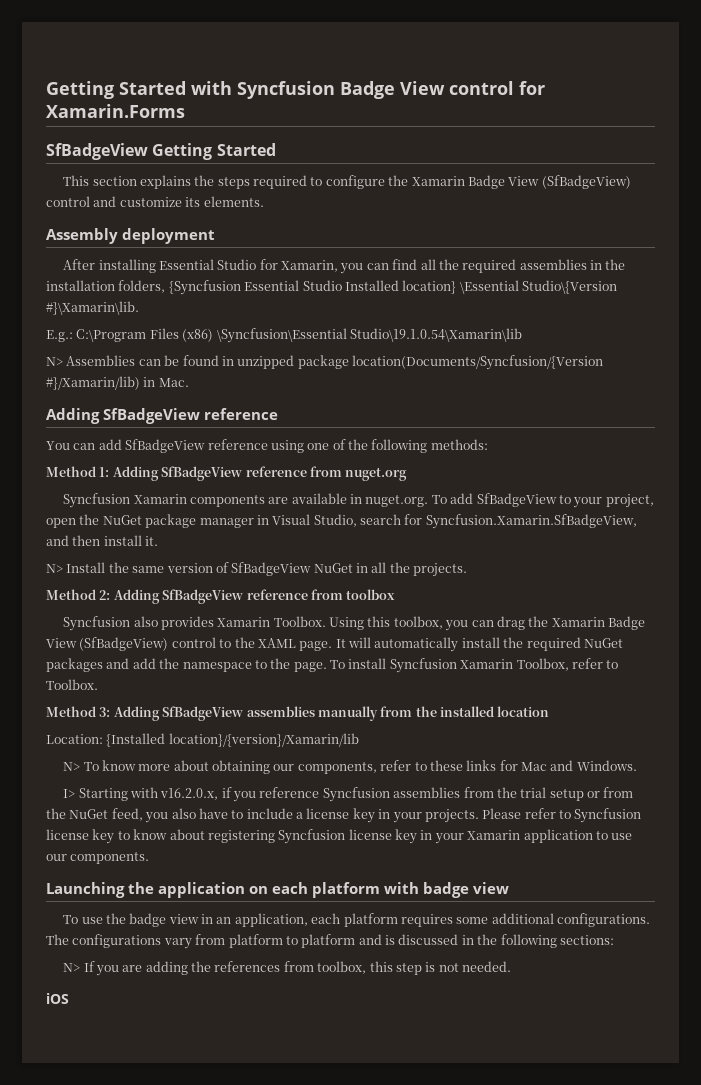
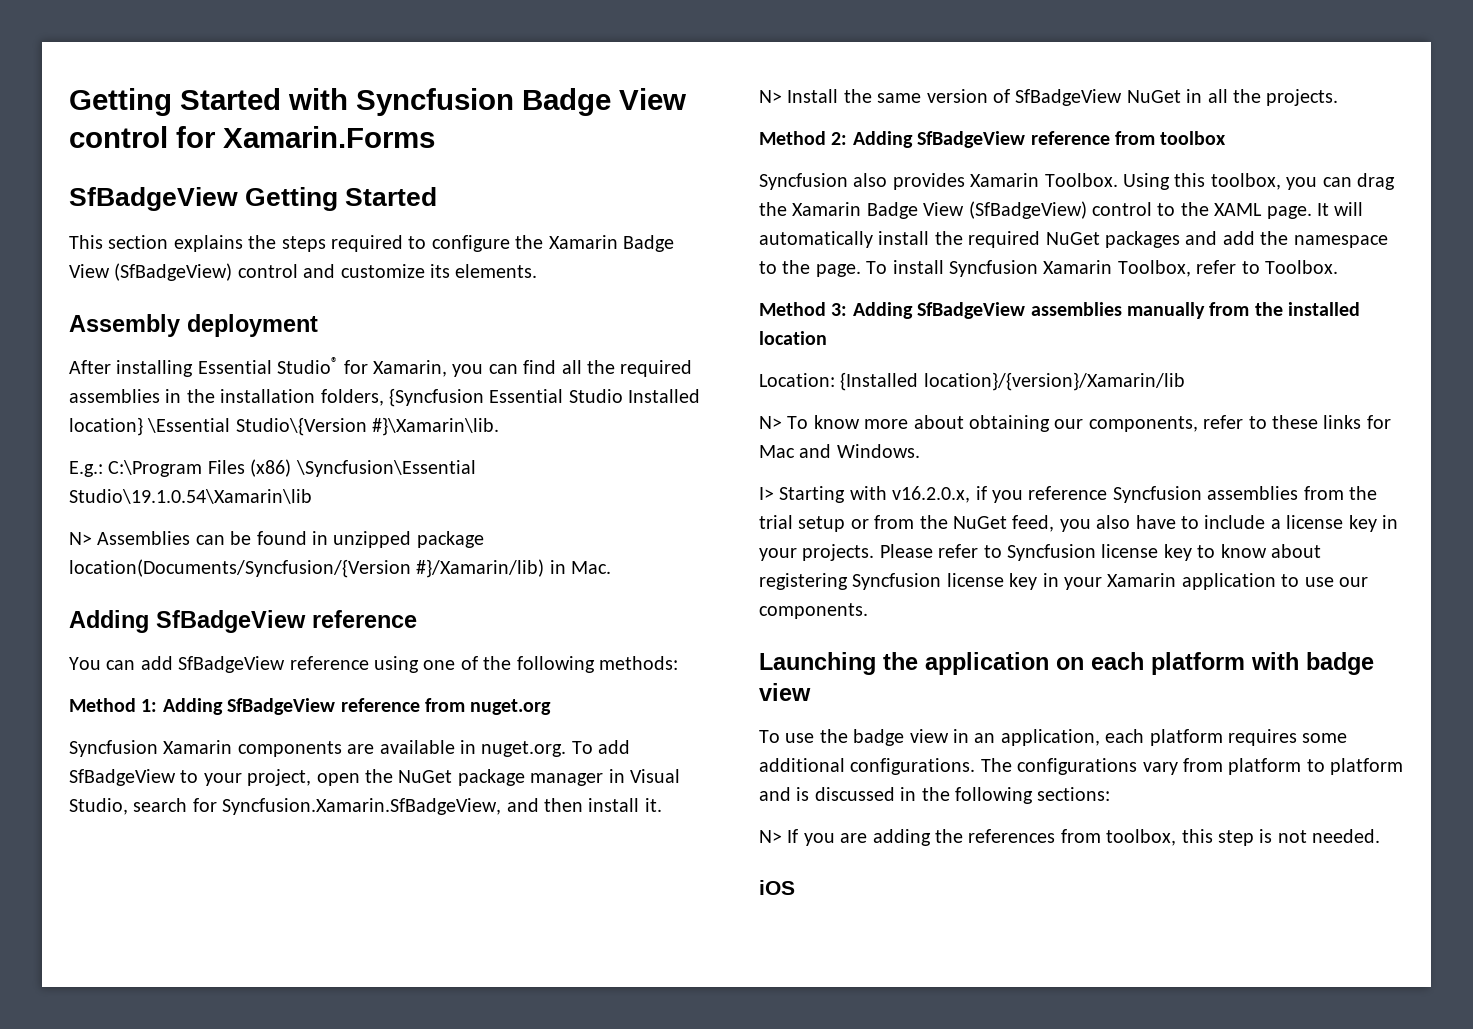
[217,259,257,270] Studio -> [277,357,339,374] Studio®

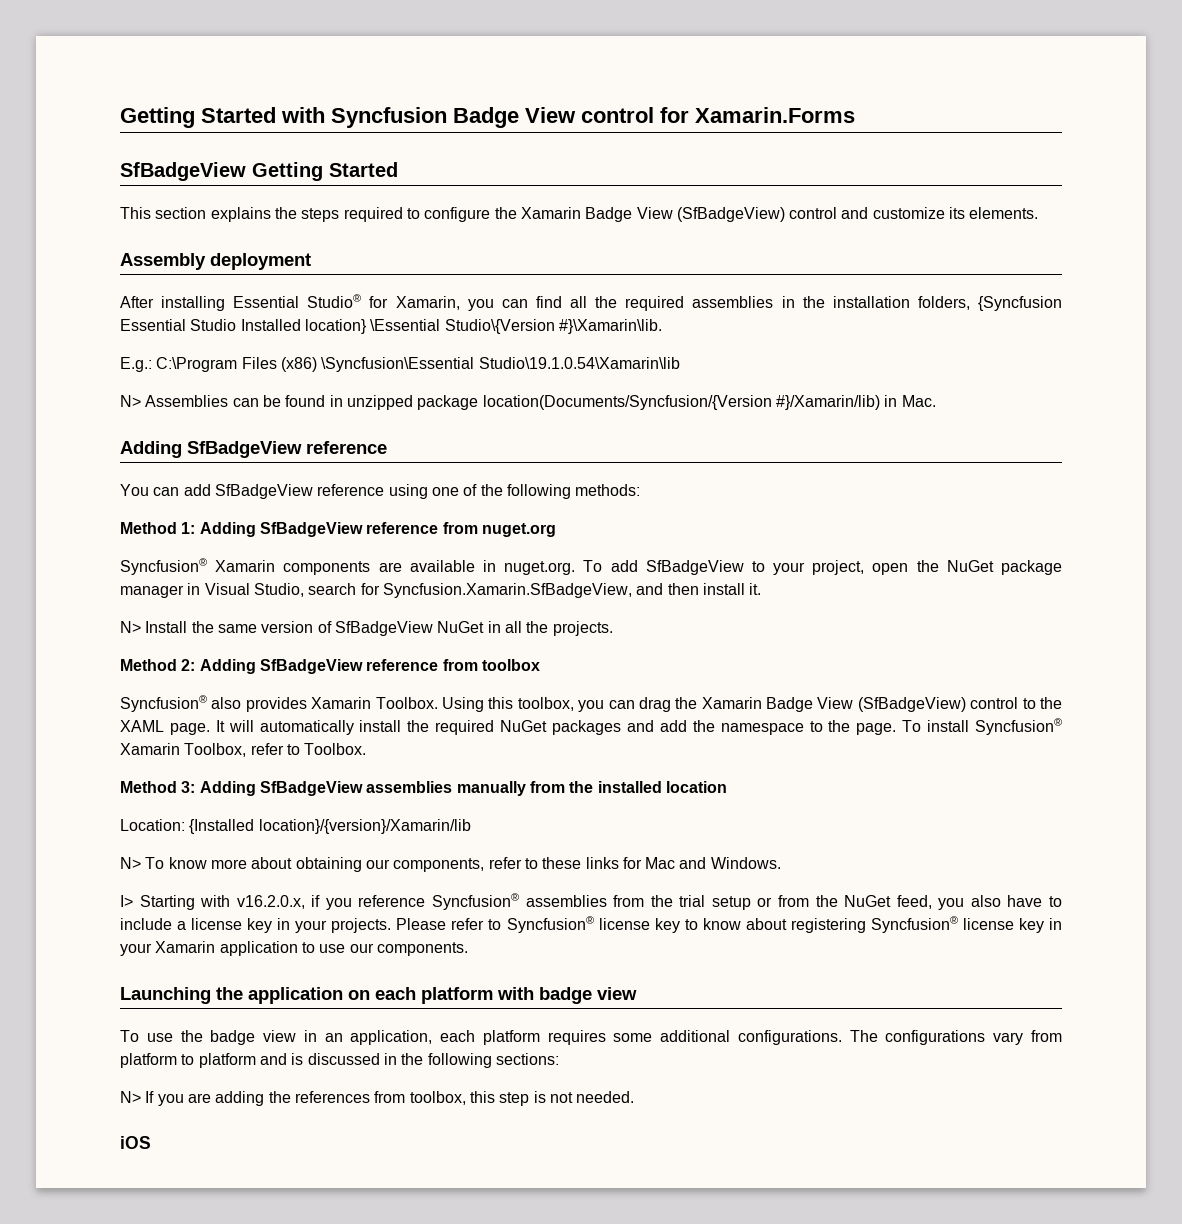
[69,740,158,757] Syncfusion -> [120,558,207,575] Syncfusion®
[759,173,848,190] Syncfusion -> [120,695,207,712] Syncfusion®
[949,260,1038,277] Syncfusion -> [975,718,1063,735] Syncfusion®
[1112,486,1202,503] Syncfusion -> [432,893,519,910] Syncfusion®
[1007,544,1096,561] Syncfusion -> [506,916,594,933] Syncfusion®
[852,573,942,590] Syncfusion -> [870,916,958,933] Syncfusion®

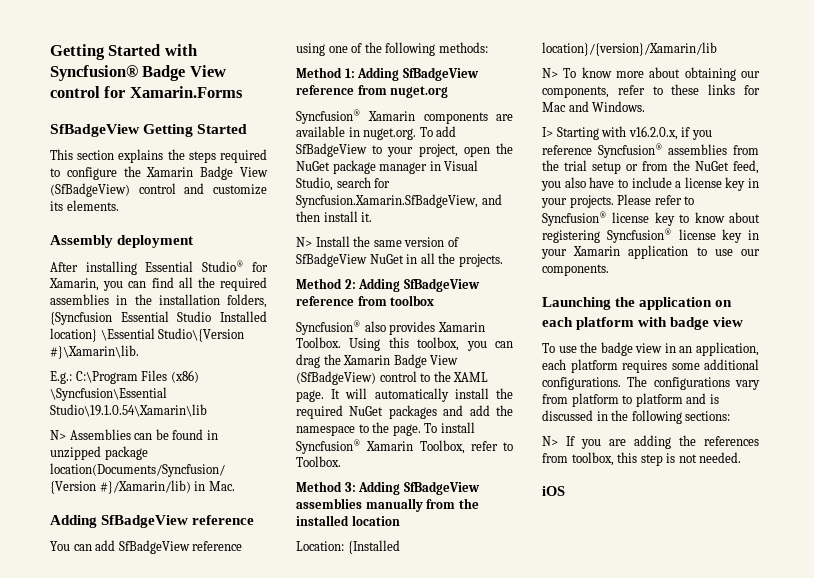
[331,107,447,128] Syncfusion -> [50,65,138,81] Syncfusion®

